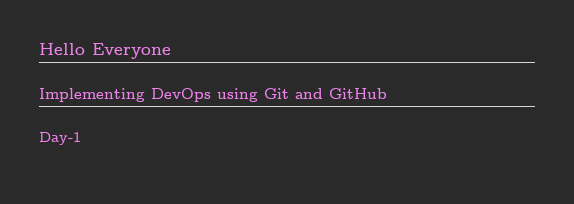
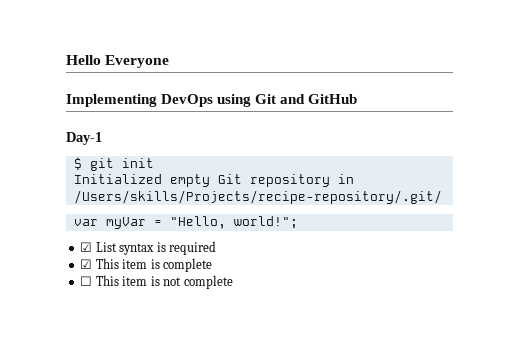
(81, 138) none -> [73,157,154,171] [73,174,354,187] [73,190,442,204] [73,216,298,229] [80,241,217,255] [80,258,213,272] [80,275,233,289] // $ git init // Initialized empty Git repository in /Users/skills/Projects/recipe-repository/.git/ // var myVar = "Hello, world!"; // ☑ List syntax is required // ☑ This item is complete // ☐ This item is not complete

